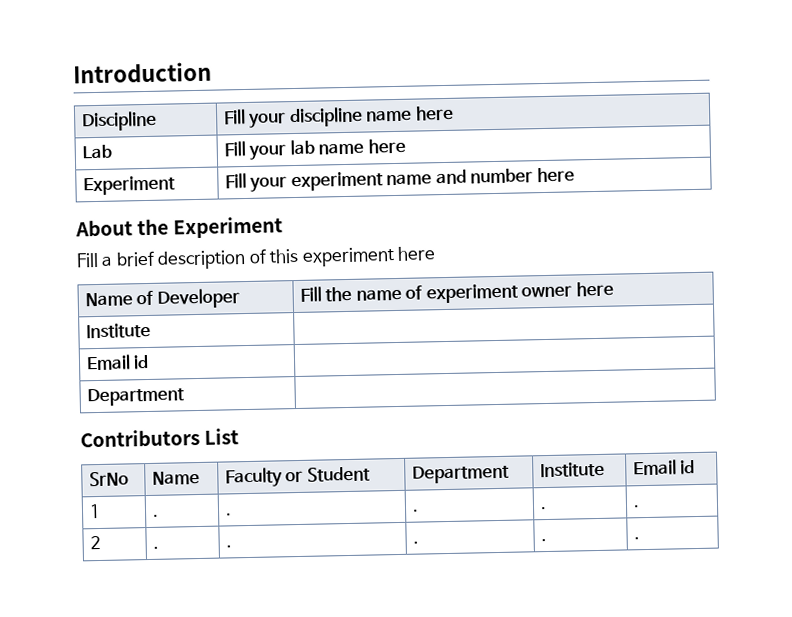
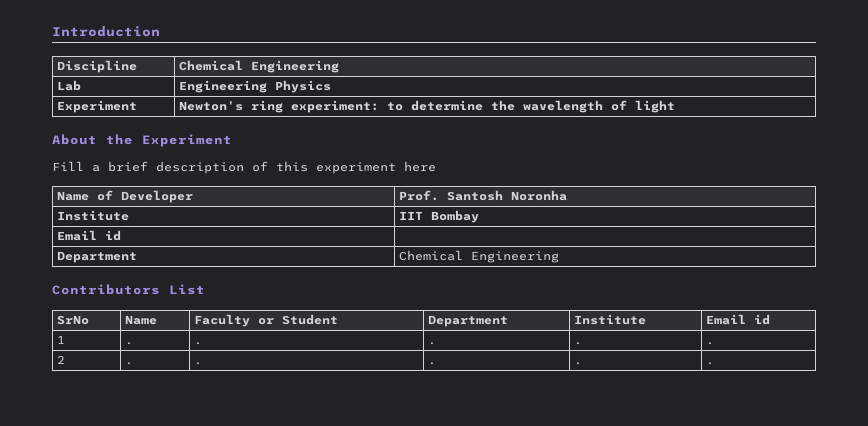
[222,105,454,128] [81,144,112,159] [223,138,406,160] [82,175,176,196] [224,167,575,192] Fill your discipline name here // Lab | Fill your lab name here // Experiment | Fill your experiment name and number here -> [179,60,340,73] [57,80,82,91] [179,80,332,93] [57,100,138,113] [179,100,676,113] Chemical Engineering // Lab | Engineering Physics // Experiment | Newton's ring experiment: to determine the wavelength of light
[299,281,614,304] [85,322,151,339] Fill the name of experiment owner here // Institute | -> [399,190,568,201] [57,210,130,221] [399,210,480,223] Prof. Santosh Noronha // Institute | IIT Bombay
(185, 397) none -> [399,250,560,263] Chemical Engineering

